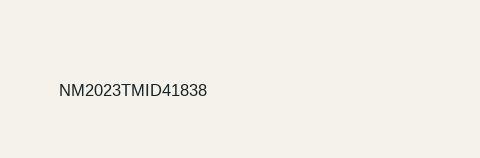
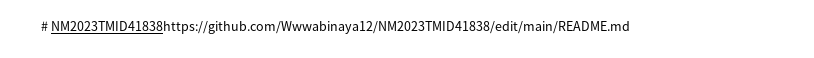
[59,84,207,96] NM2023TMID41838 -> [41,21,631,34] # NM2023TMID41838https://github.com/Wwwabinaya12/NM2023TMID41838/edit/main/README.md

